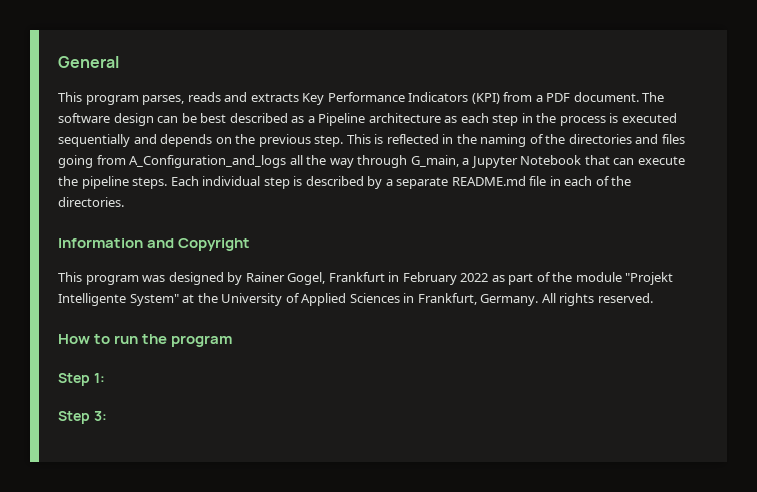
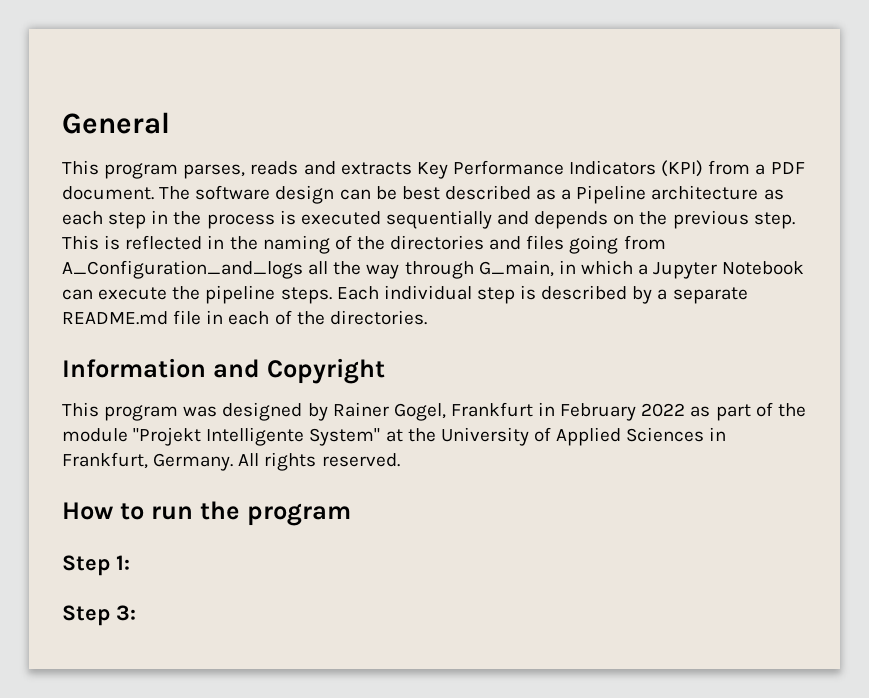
(459, 161) none -> [558,260,633,275] in which
[584,155,610,165] that -> (805, 268) none

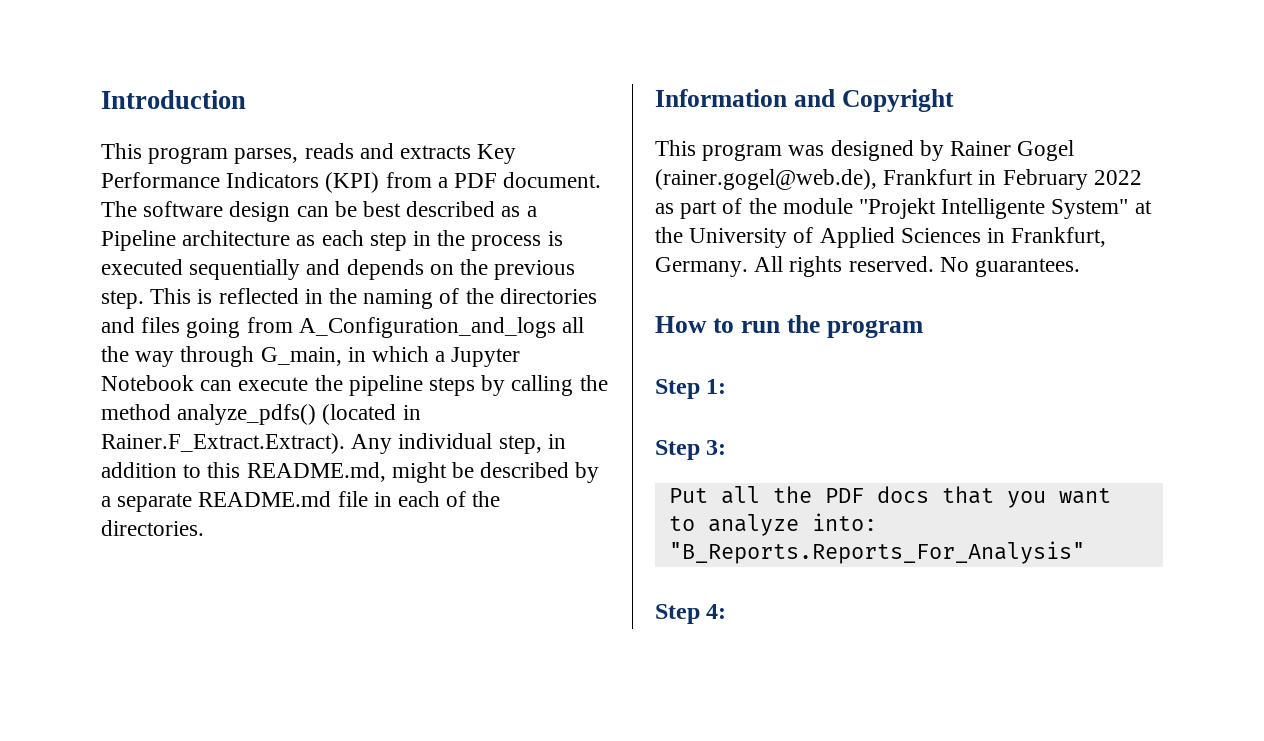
[62,112,170,134] General -> [101,90,246,109] Introduction
[280,285,537,304] steps. Each individual step is -> [429,375,608,396] [101,404,421,425] [101,433,566,454] [101,462,475,483] steps by calling the method analyze_pdfs() (located in Rainer.F_Extract.Extract). Any individual step, in addition to this README.md, might be
[393,403,446,421] Gogel, -> [1017,140,1075,161] [655,169,877,190] Gogel (rainer.gogel@web.de),
(400, 460) none -> [939,257,1081,277] No guarantees.
(136, 613) none -> [668,486,1111,508] [668,513,877,536] [668,541,1085,564] [655,604,727,624] // Put all the PDF docs that you want to analyze into: "B_Reports.Reports_For_Analysis" // Step 4:

